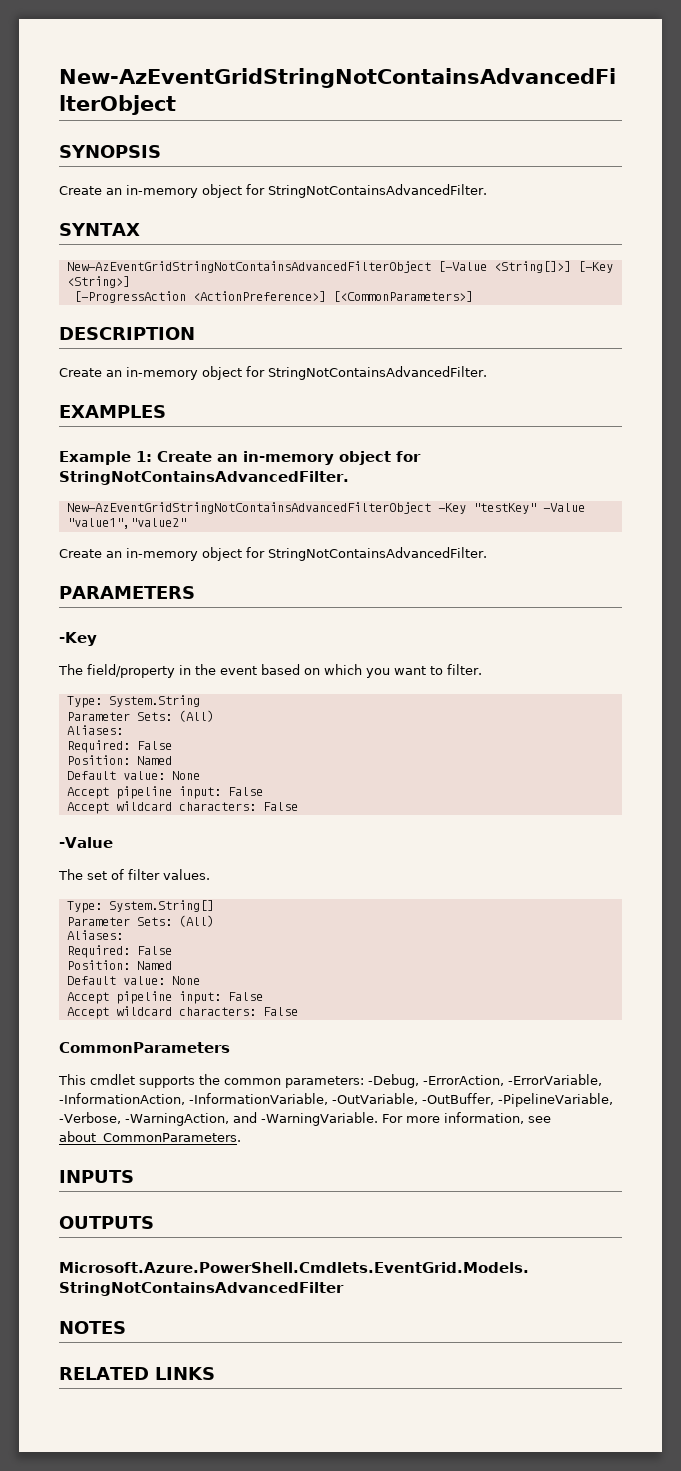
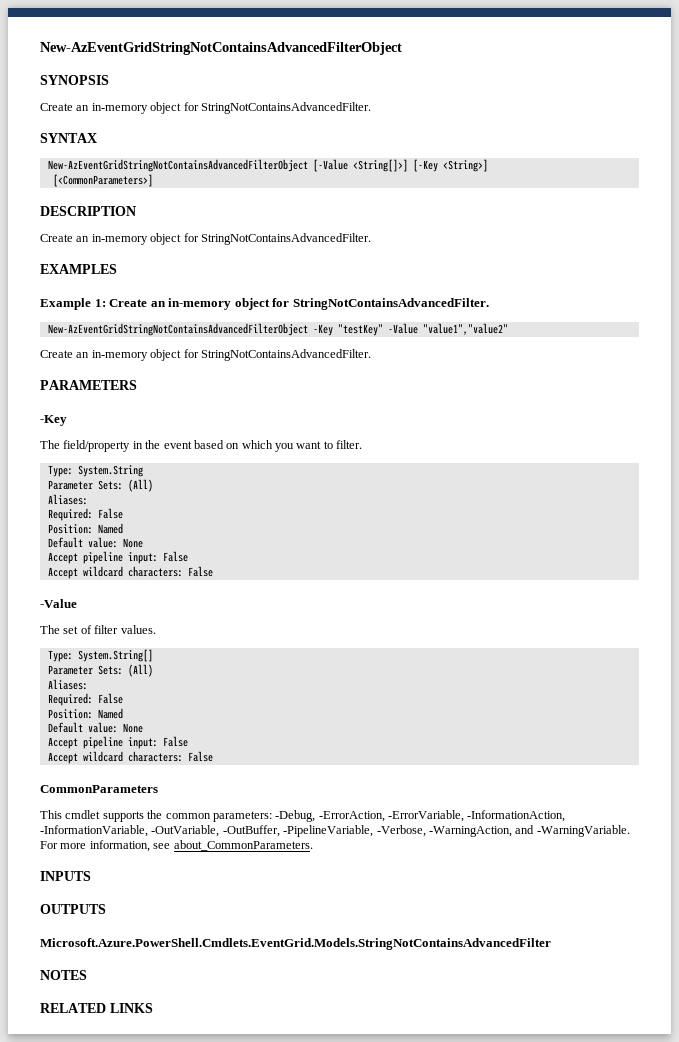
[73,291,326,303] [-ProgressAction <ActionPreference>] -> (488, 165) none

